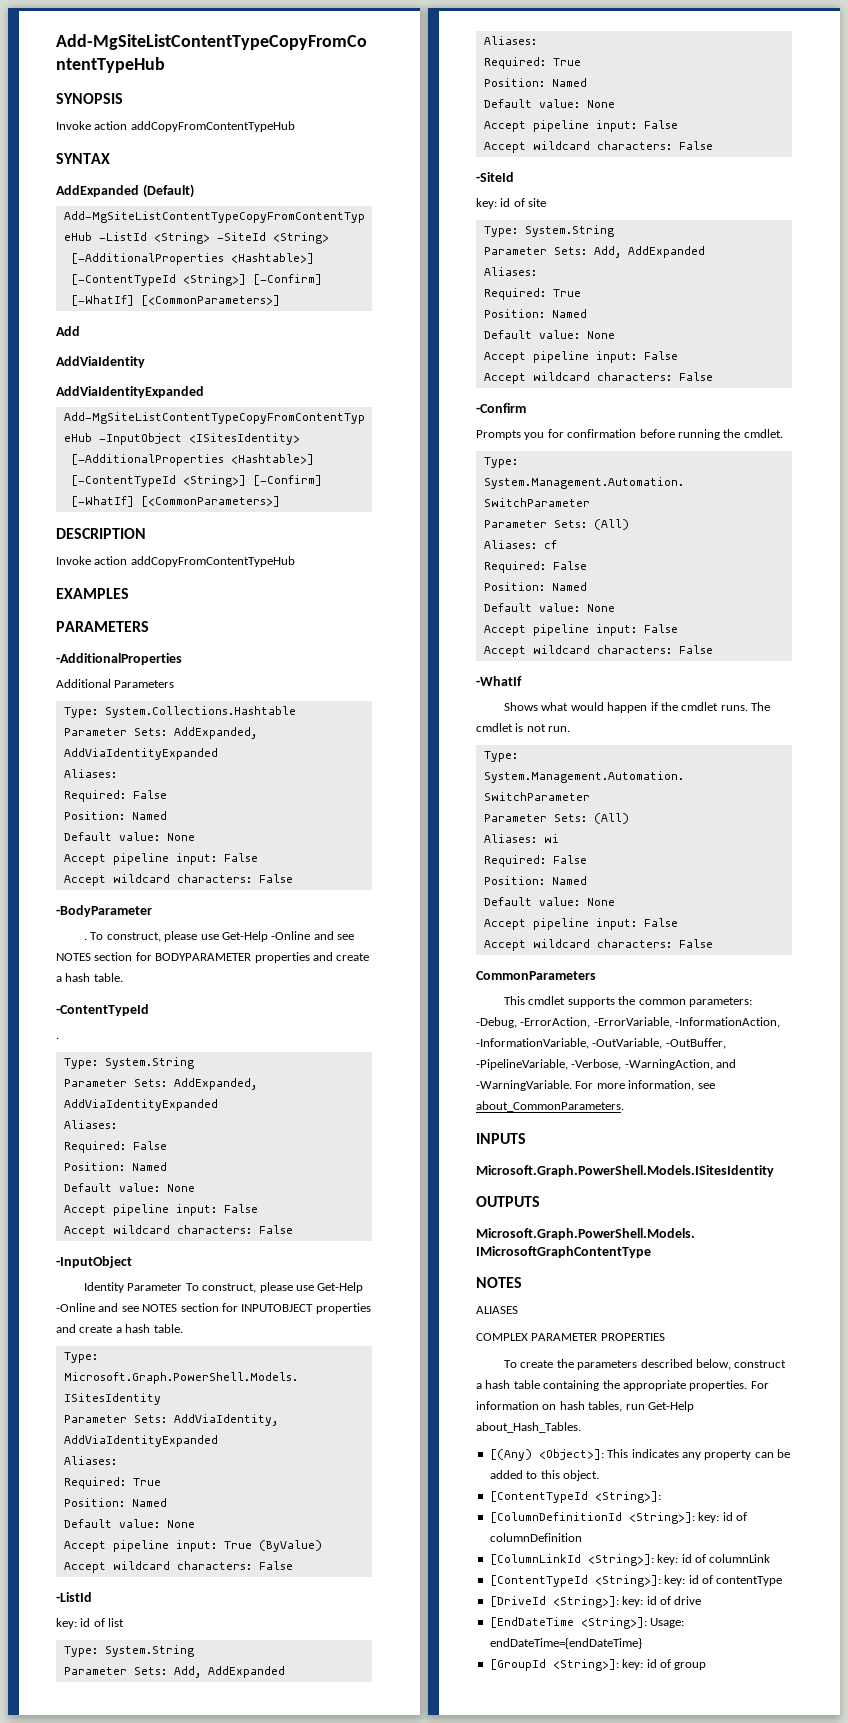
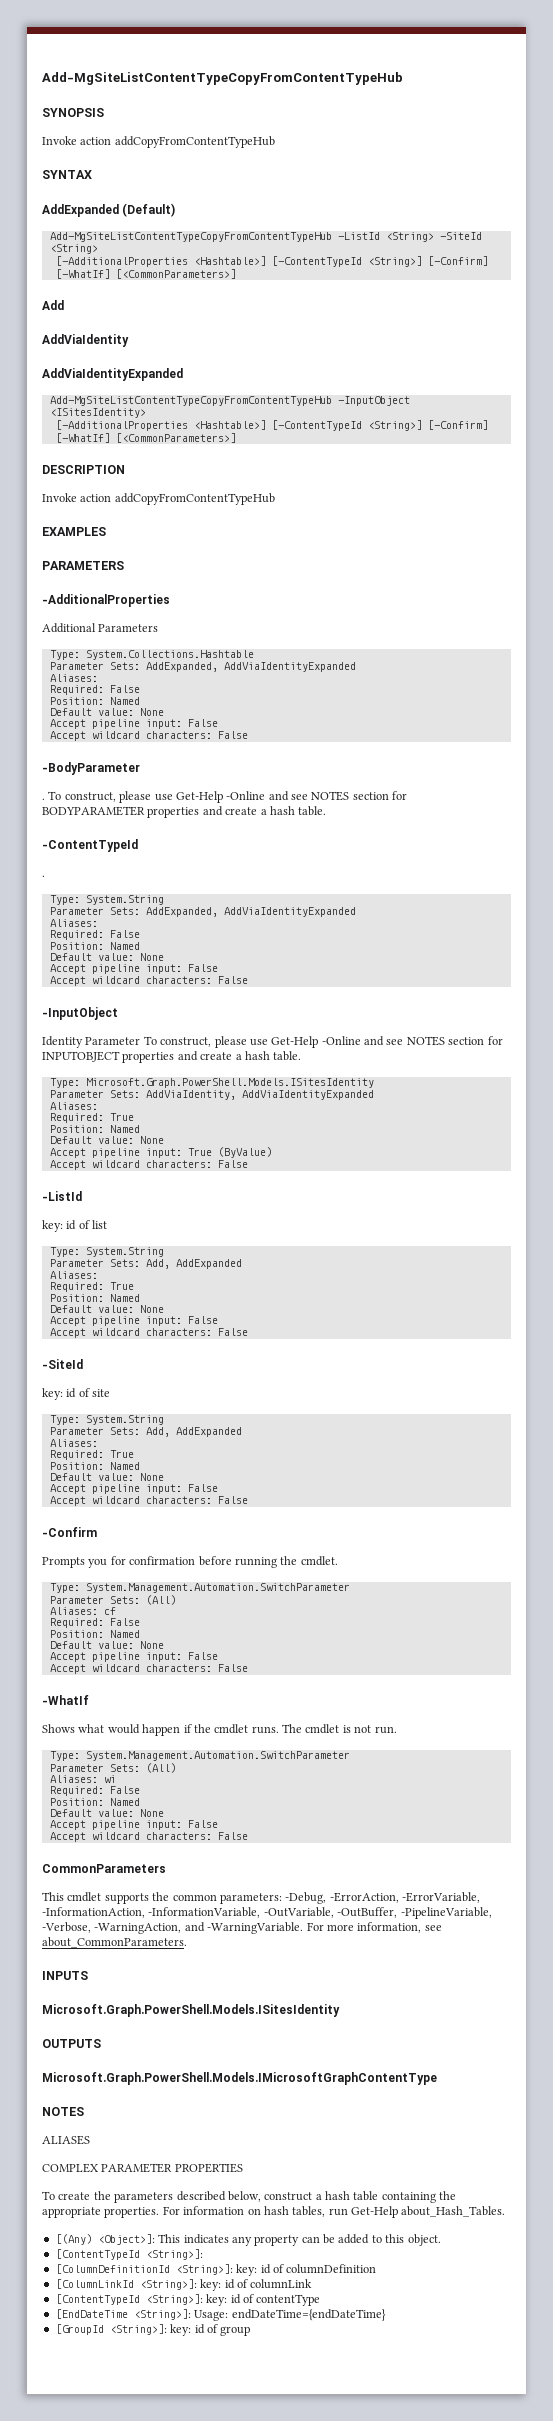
[489,1596,702,1608] // [DriveId <String>]: key: id of drive -> (321, 2300) none

